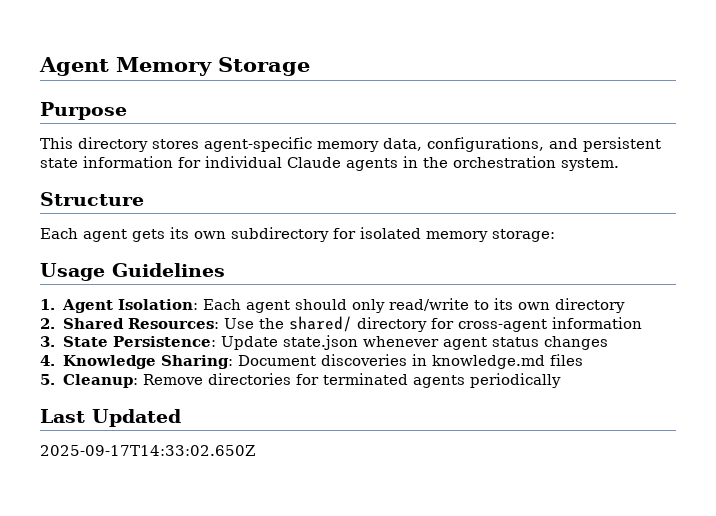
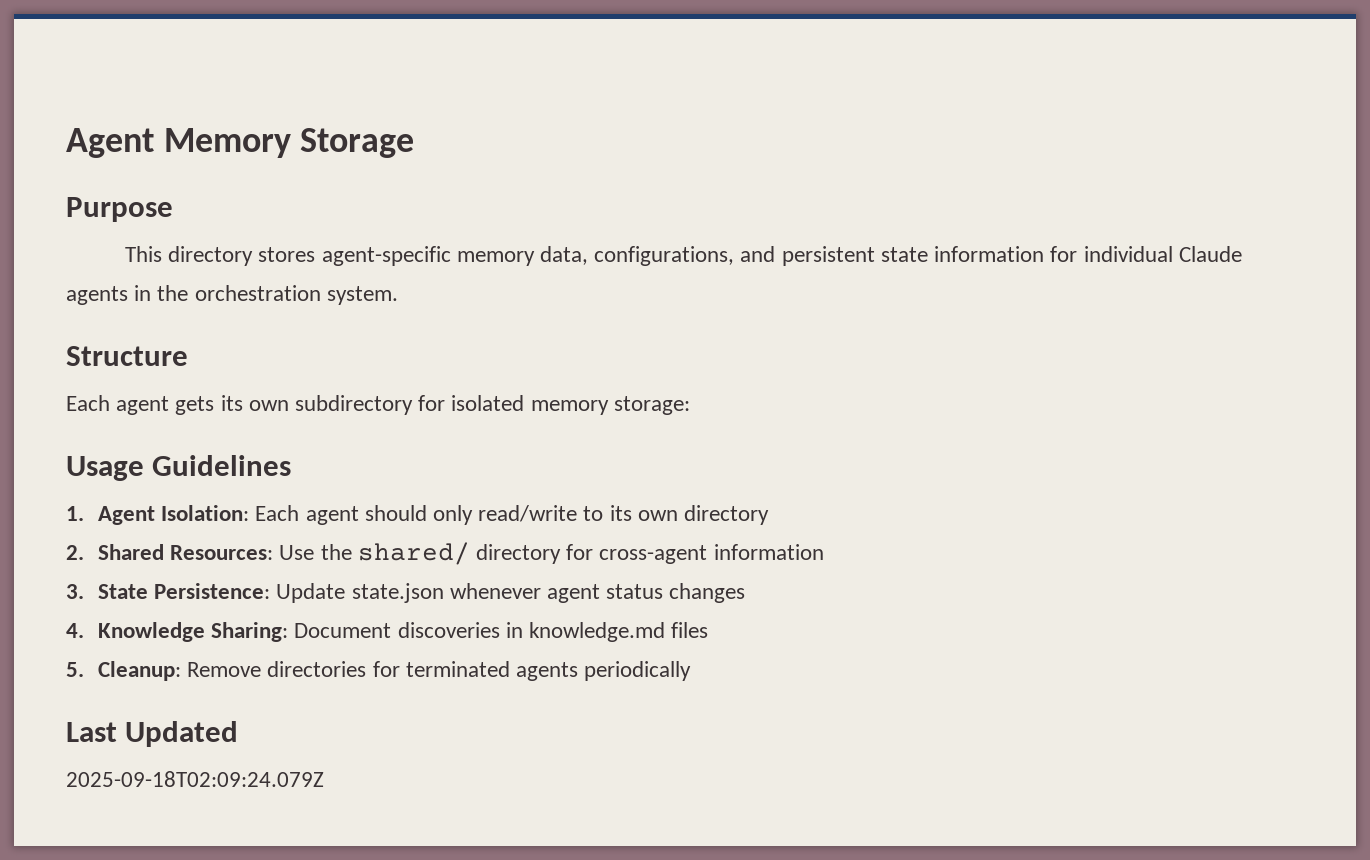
[40,445,255,456] 2025-09-17T14:33:02.650Z -> [66,771,324,787] 2025-09-18T02:09:24.079Z

